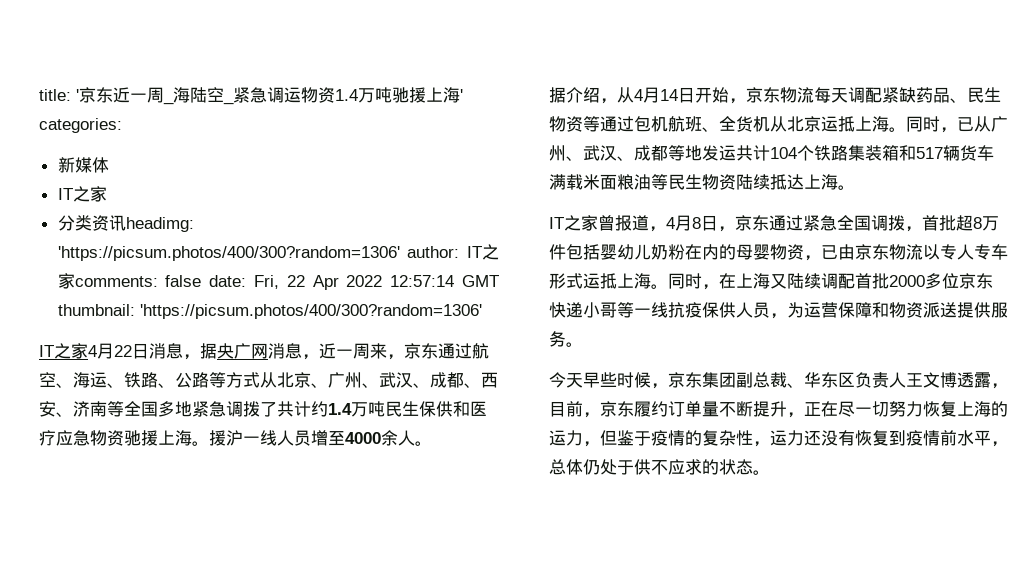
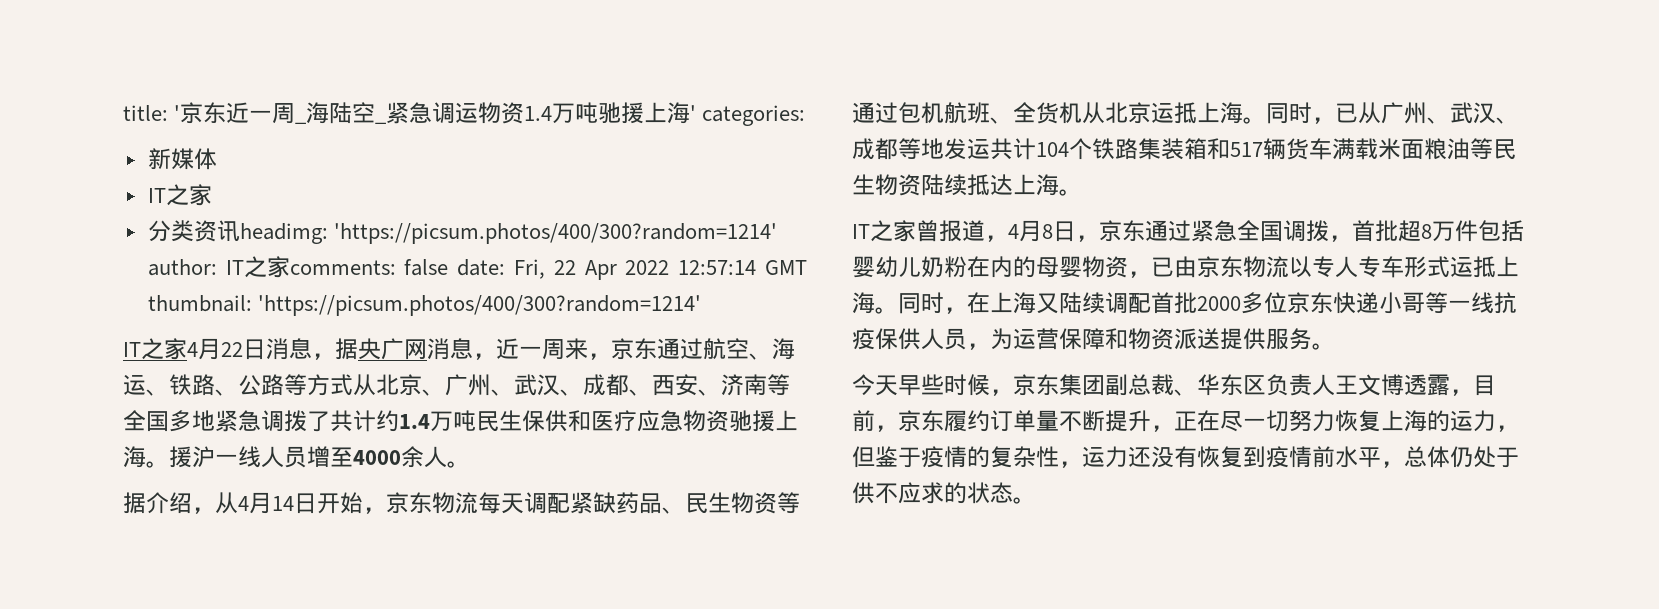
[57,246,400,261] 'https://picsum.photos/400/300?random=1306' -> [333,223,777,244] 'https://picsum.photos/400/300?random=1214'
[139,304,482,319] 'https://picsum.photos/400/300?random=1306' -> [257,295,701,316] 'https://picsum.photos/400/300?random=1214'

